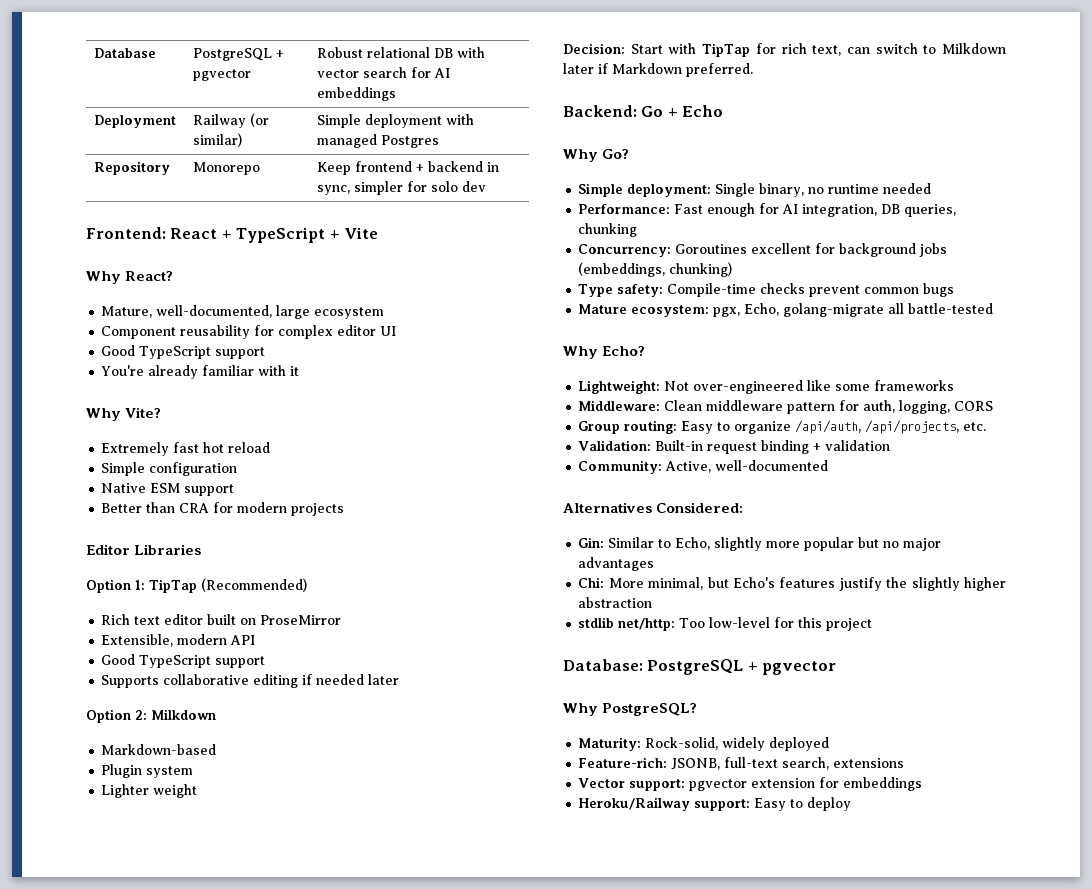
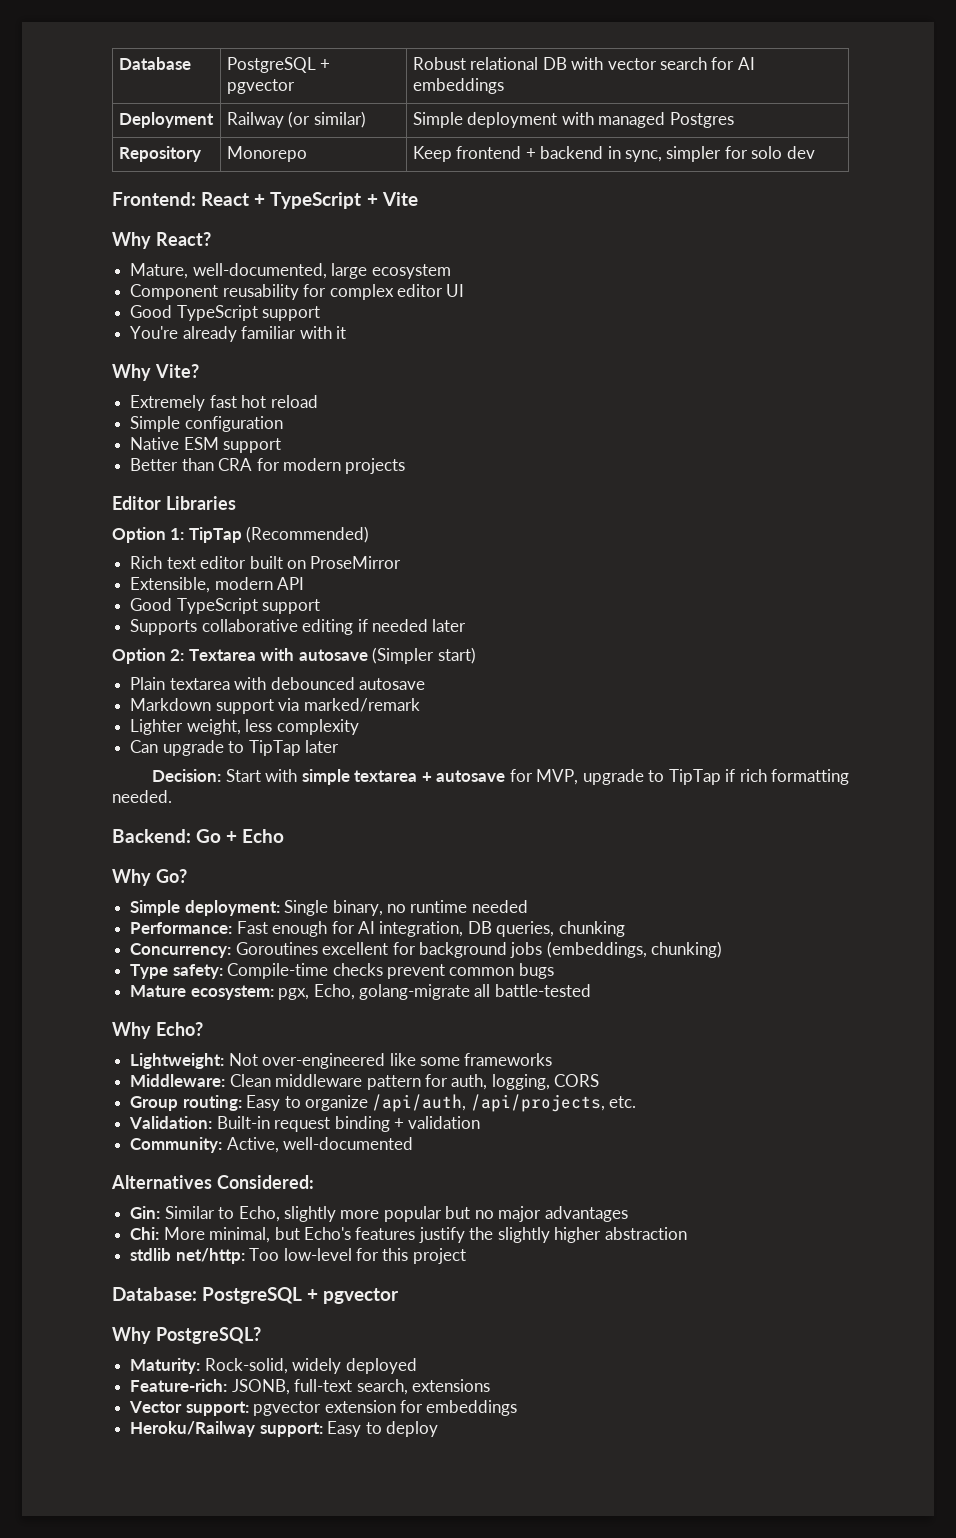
[151,709,216,720] [101,744,217,755] [101,764,194,778] [101,784,198,798] [563,43,1006,57] [563,63,753,77] Milkdown // Markdown-based // Plugin system // Lighter weight // Decision: Start with TipTap for rich text, can switch to Milkdown later if Markdown preferred. -> [188,647,476,664] [130,677,425,690] [130,698,420,714] [130,719,359,735] [130,740,339,756] [152,769,850,785] [112,790,172,803] Textarea with autosave (Simpler start) // Plain textarea with debounced autosave // Markdown support via marked/remark // Lighter weight, less complexity // Can upgrade to TipTap later // Decision: Start with simple textarea + autosave for MVP, upgrade to TipTap if rich formatting needed.

